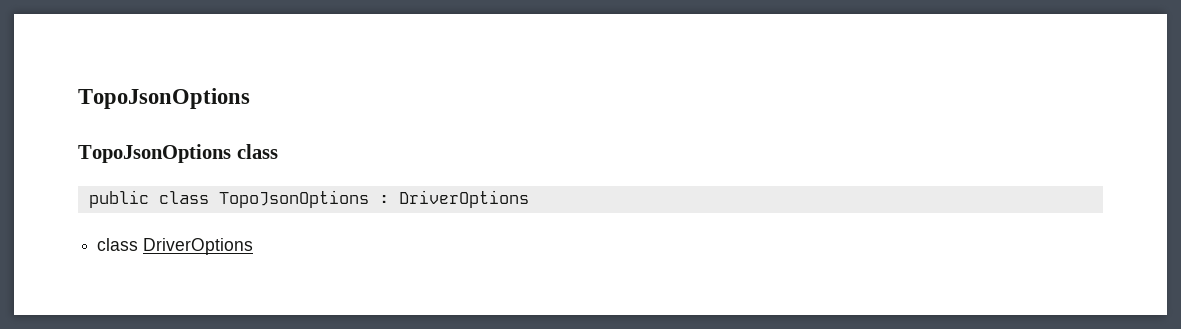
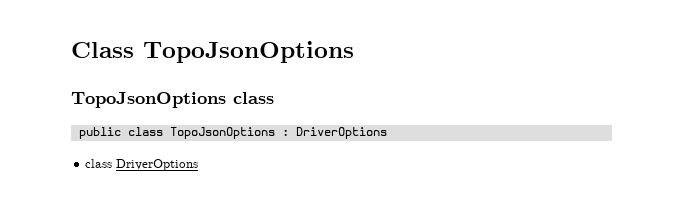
(78, 98) none -> [71,42,134,58] Class

